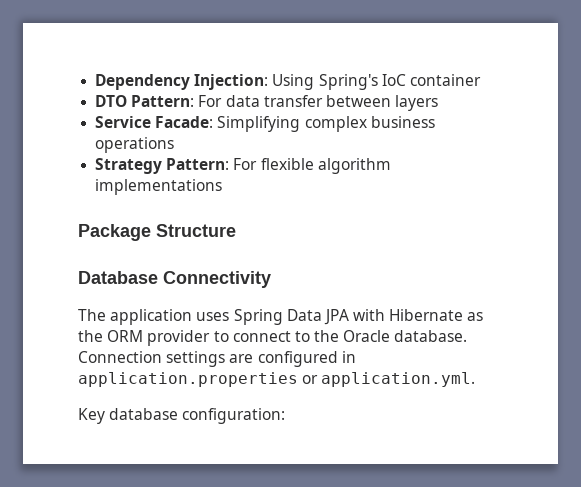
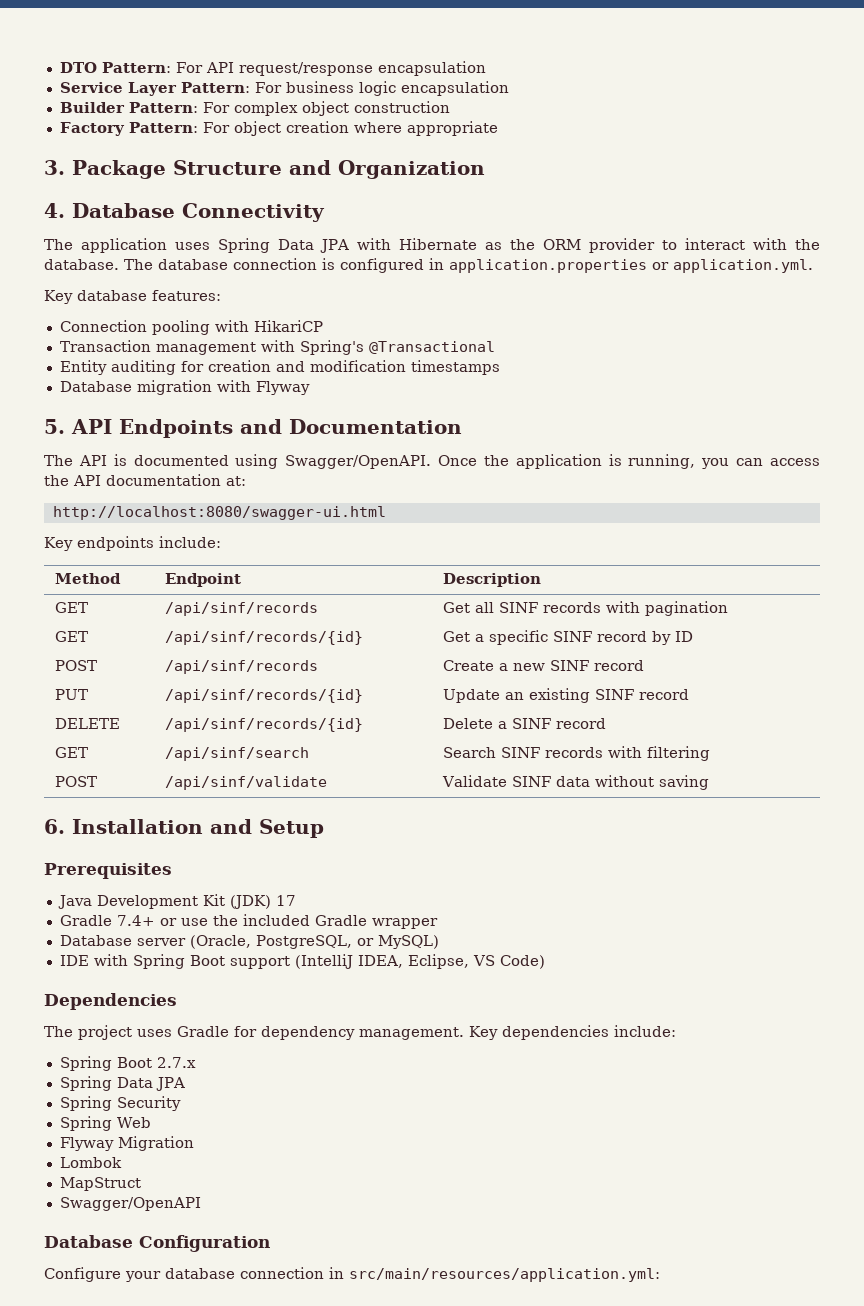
[95,74,481,90] [95,95,439,111] [95,116,435,132] [95,137,175,153] [95,158,391,174] [95,179,223,195] Dependency Injection: Using Spring's IoC container // DTO Pattern: For data transfer between layers // Service Facade: Simplifying complex business operations // Strategy Pattern: For flexible algorithm implementations // -> [59,61,486,76] [59,81,509,96] [59,101,450,116] [59,121,498,136] [44,160,65,175] DTO Pattern: For API request/response encapsulation // Service Layer Pattern: For business logic encapsulation // Builder Pattern: For complex object construction // Factory Pattern: For object creation where appropriate // 3.
(236, 230) // -> [289,160,485,179] [44,203,65,218] and Organization // 4.
[232,330,468,342] [78,351,254,367] connect to the Oracle database. Connection settings are -> [684,238,820,250] [44,258,335,270] interact with the database. The database connection is
[182,408,286,424] configuration: -> [152,290,221,301] [59,320,323,335] [59,340,495,355] [59,360,500,375] [59,380,310,395] [44,419,462,438] [44,454,820,469] [44,474,246,486] [52,506,386,520] [44,536,221,551] [55,573,122,584] [165,573,242,587] [443,573,542,587] [55,602,89,613] [165,602,319,616] [443,601,729,616] [55,631,89,642] [165,631,364,645] [443,630,694,645] [55,660,98,671] [165,660,319,674] [443,660,645,671] [55,689,89,700] [165,689,364,703] [443,688,690,703] [55,718,121,729] [165,718,364,732] [443,718,607,729] [55,747,89,758] [165,747,310,761] [443,746,711,761] [55,776,98,787] [165,776,328,790] [442,775,710,790] [44,819,324,838] [44,863,172,879] [57,894,296,909] [59,914,438,929] [59,935,439,949] [59,954,545,969] [44,993,177,1010] [44,1025,676,1040] [59,1056,196,1071] [59,1076,185,1091] [59,1096,181,1111] [59,1116,151,1131] [59,1136,194,1151] [59,1157,122,1168] [59,1177,141,1191] [59,1197,201,1211] [44,1235,270,1252] [44,1267,660,1282] features: // Connection pooling with HikariCP // Transaction management with Spring's @Transactional // Entity auditing for creation and modification timestamps // Database migration with Flyway // 5. API Endpoints and Documentation // The API is documented using Swagger/OpenAPI. Once the application is running, you can access the API documentation at: // http://localhost:8080/swagger-ui.html // Key endpoints include: // Method | Endpoint | Description // GET | /api/sinf/records | Get all SINF records with pagination // GET | /api/sinf/records/{id} | Get a specific SINF record by ID // POST | /api/sinf/records | Create a new SINF record // PUT | /api/sinf/records/{id} | Update an existing SINF record // DELETE | /api/sinf/records/{id} | Delete a SINF record // GET | /api/sinf/search | Search SINF records with filtering // POST | /api/sinf/validate | Validate SINF data without saving // 6. Installation and Setup // Prerequisites // Java Development Kit (JDK) 17 // Gradle 7.4+ or use the included Gradle wrapper // Database server (Oracle, PostgreSQL, or MySQL) // IDE with Spring Boot support (IntelliJ IDEA, Eclipse, VS Code) // Dependencies // The project uses Gradle for dependency management. Key dependencies include: // Spring Boot 2.7.x // Spring Data JPA // Spring Security // Spring Web // Flyway Migration // Lombok // MapStruct // Swagger/OpenAPI // Database Configuration // Configure your database connection in src/main/resources/application.yml:

